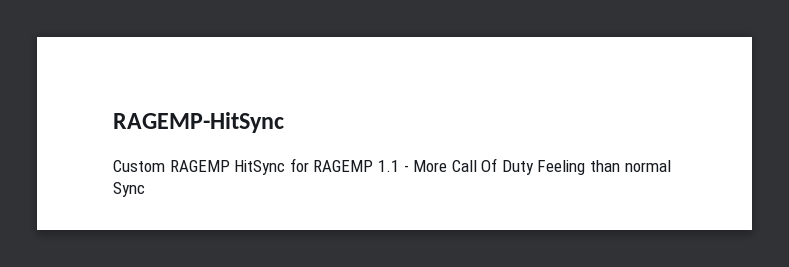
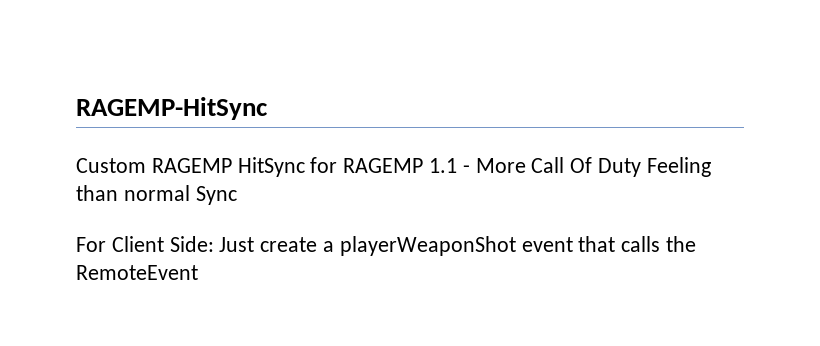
(145, 189) none -> [76,236,697,256] [76,265,198,280] // For Client Side: Just create a playerWeaponShot event that calls the RemoteEvent

